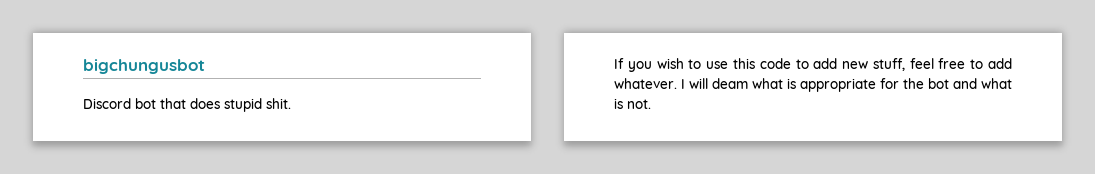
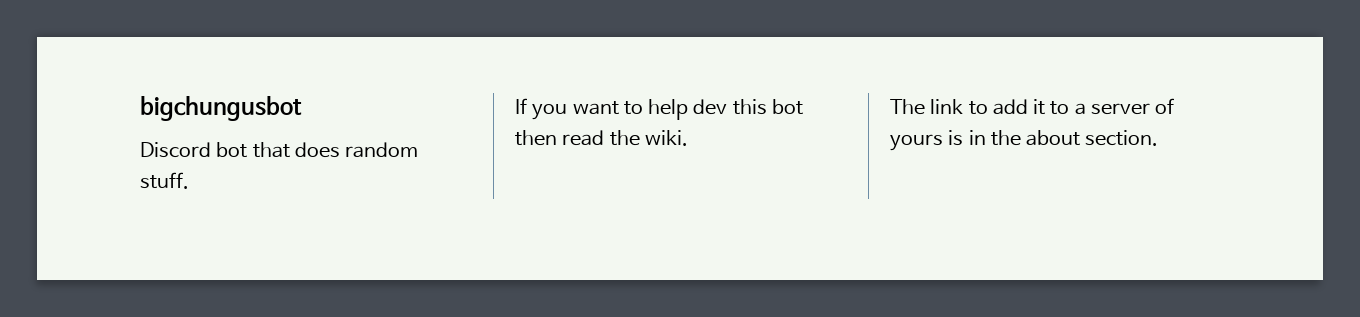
[224,98,291,112] stupid shit. -> [345,142,419,158] [140,172,189,189] random stuff.
[656,58,1012,71] [614,78,1012,92] [614,98,651,109] wish to use this code to add new stuff, feel free to add whatever. I will deam what is appropriate for the bot and what is not. -> [572,99,803,120] [515,130,688,146] [890,98,1175,115] [890,130,1159,151] want to help dev this bot then read the wiki. // The link to add it to a server of yours is in the about section.

